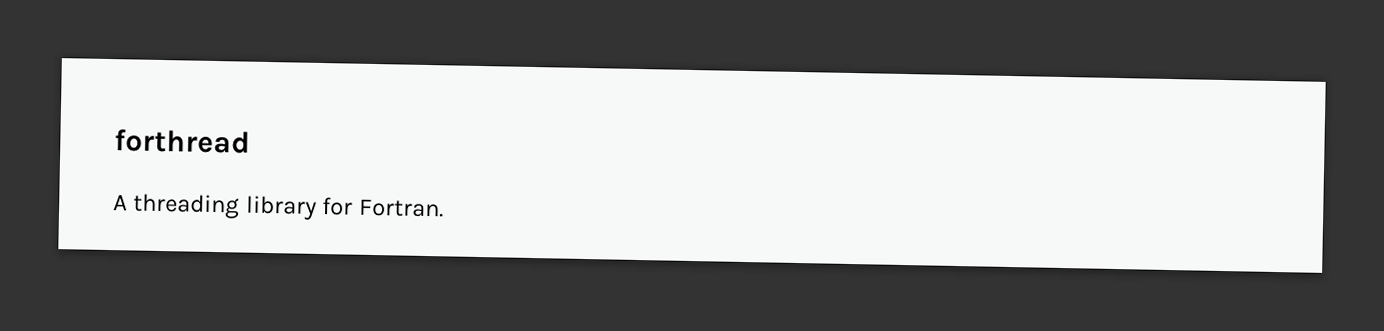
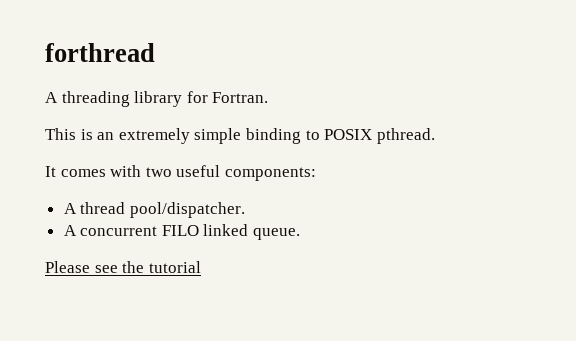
(444, 208) none -> [45,128,435,144] [45,165,316,181] [63,202,245,218] [63,224,301,240] [45,261,201,273] // This is an extremely simple binding to POSIX pthread. // It comes with two useful components: // A thread pool/dispatcher. // A concurrent FILO linked queue. // Please see the tutorial

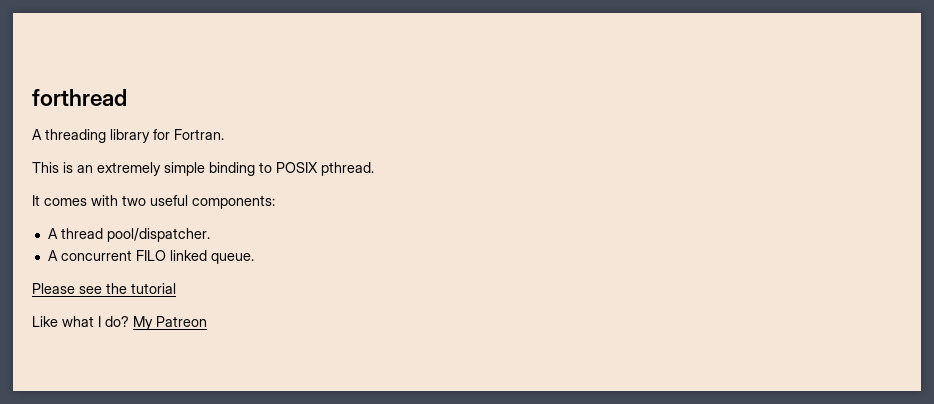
(201, 267) none -> [32,316,207,330] // Like what I do? My Patreon

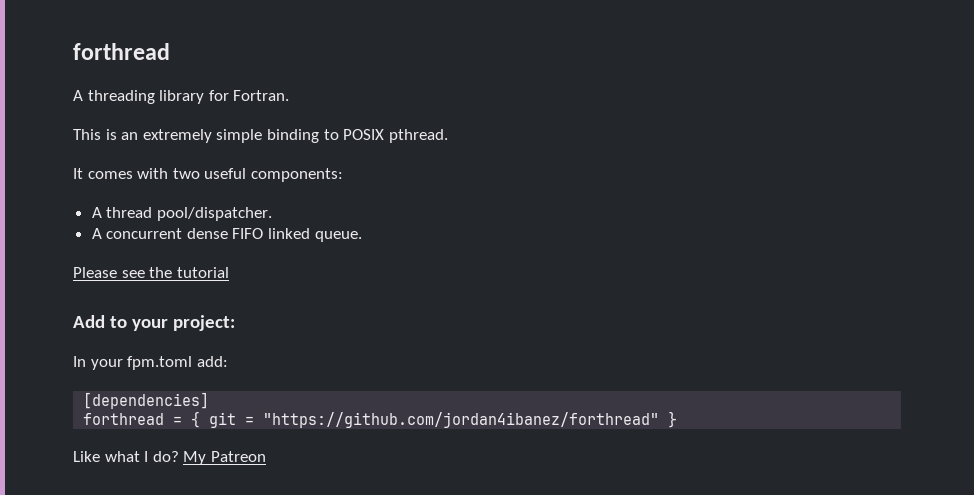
[135,250,166,261] FILO -> [186,228,264,239] dense FIFO
(176, 288) none -> [73,315,236,331] [73,356,228,370] [83,392,210,409] [83,411,678,428] // Add to your project: // In your fpm.toml add: // [dependencies] // forthread = { git = "https://github.com/jordan4ibanez/forthread" }

